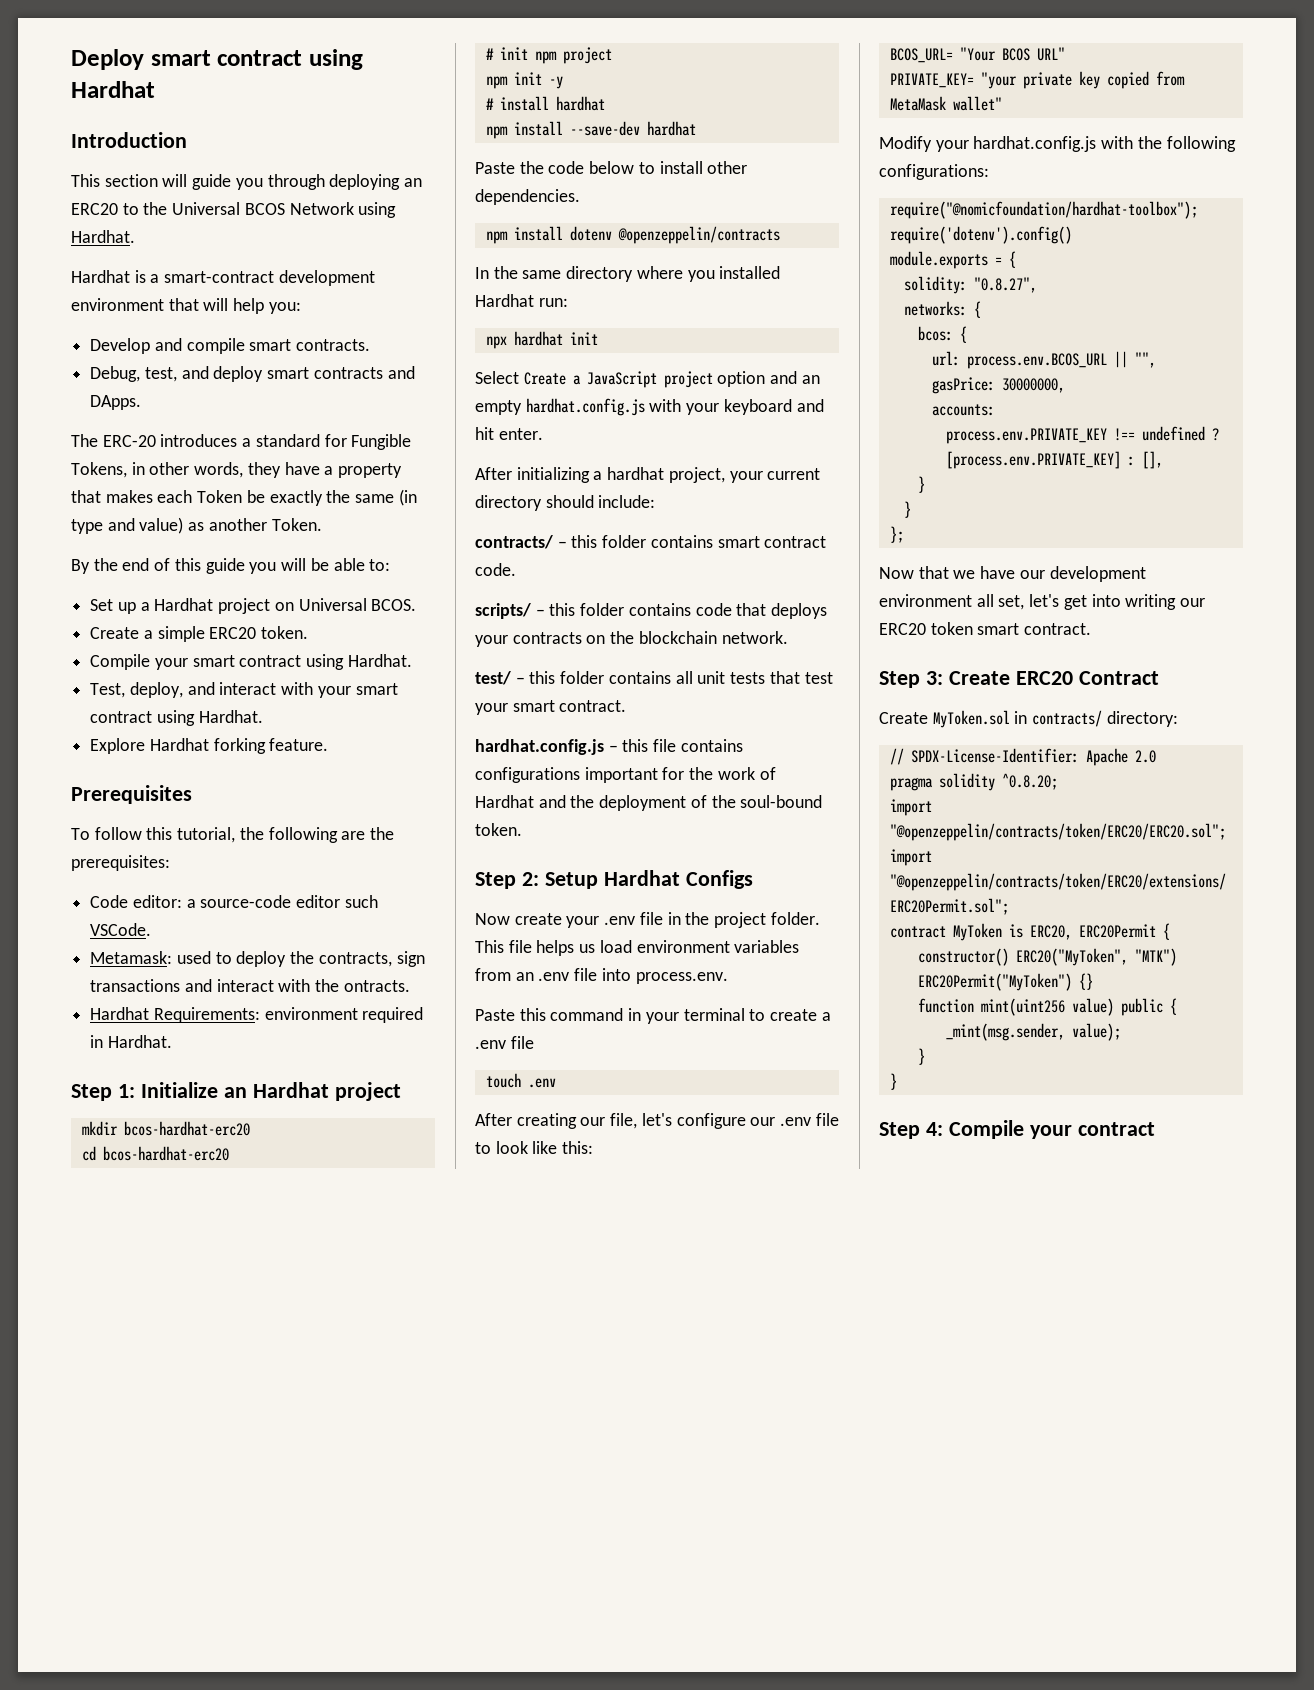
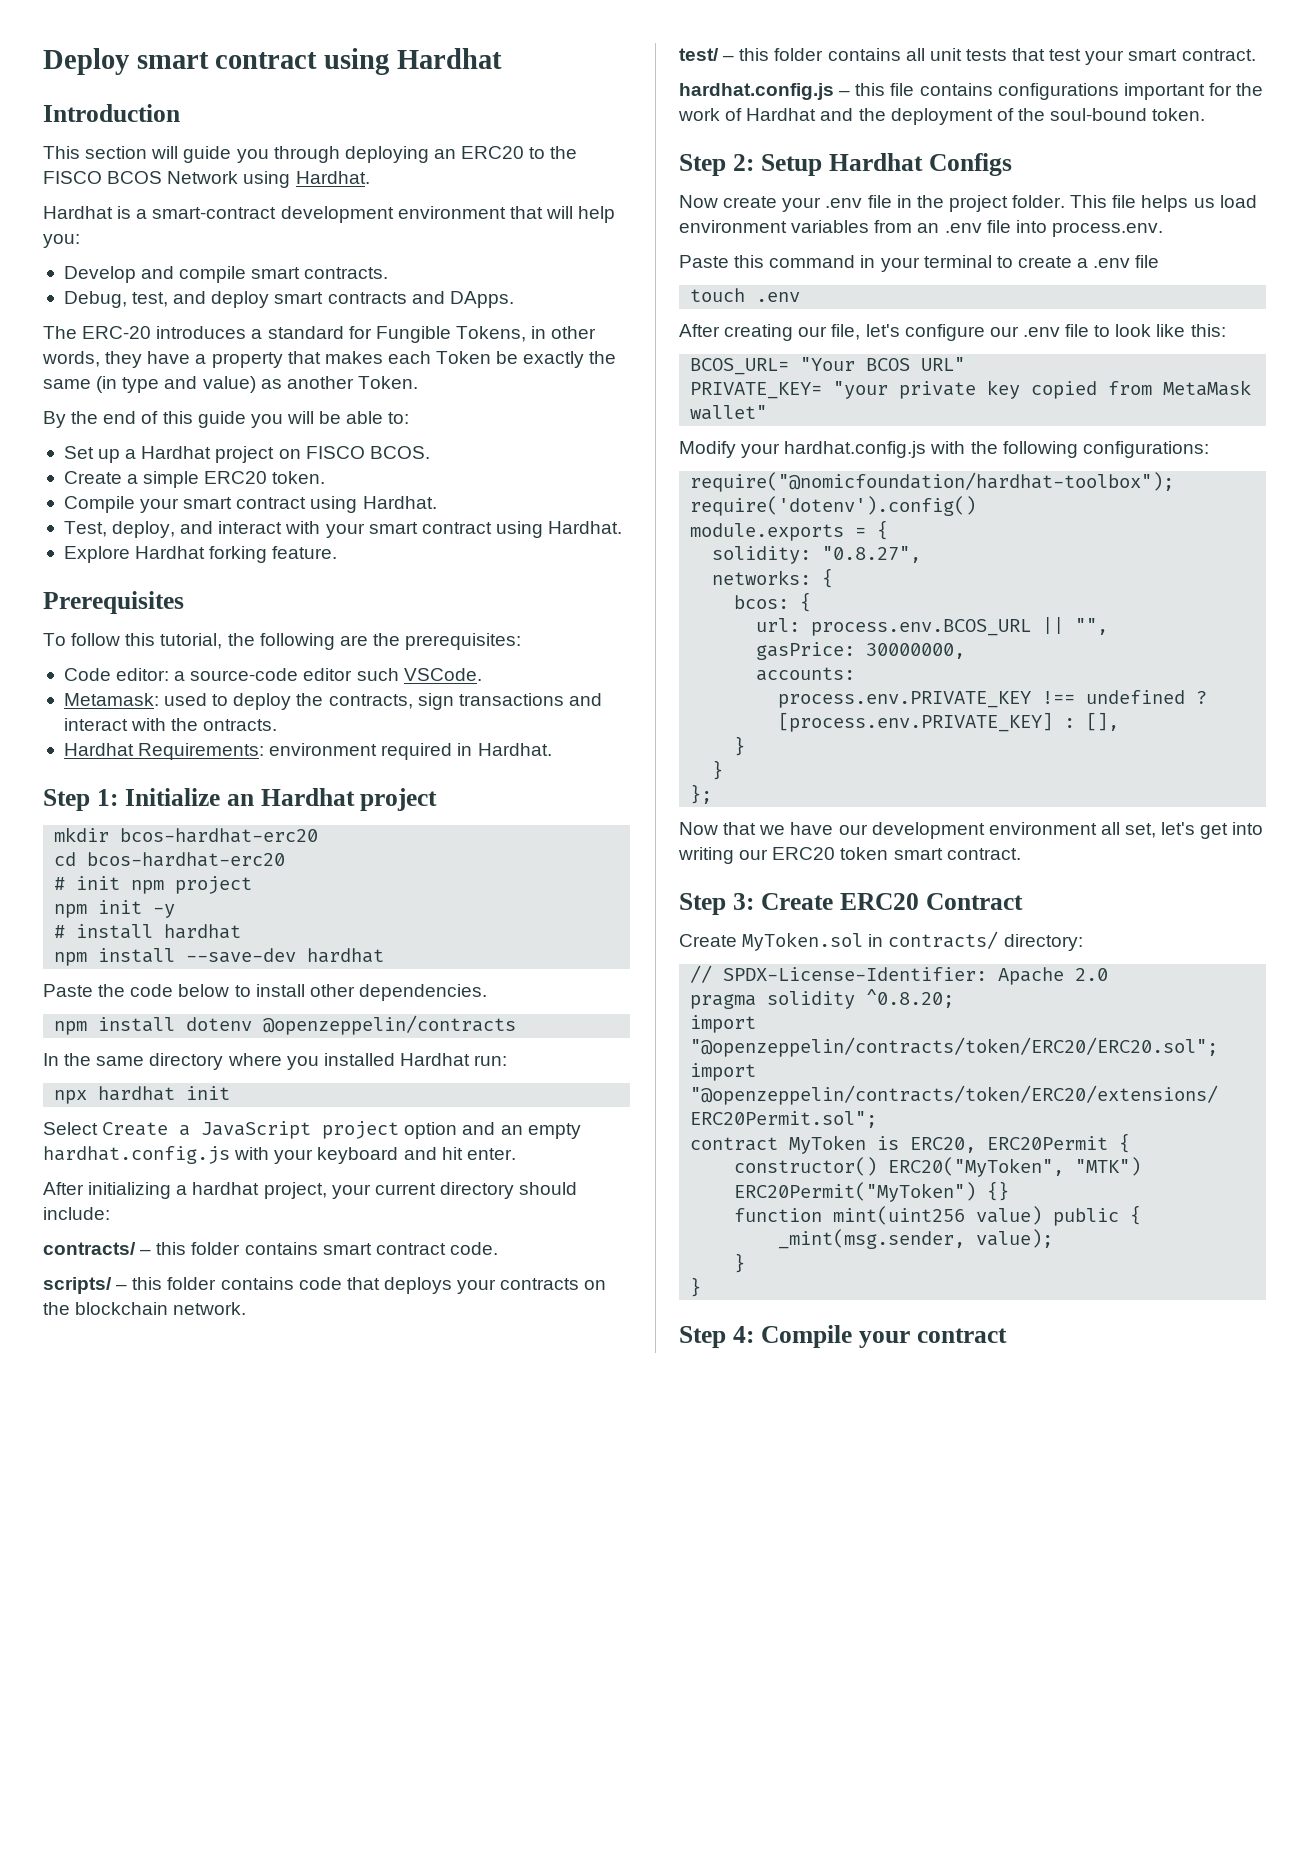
[172,202,241,215] Universal -> [43,171,102,184] FISCO
[298,598,367,611] Universal -> [305,446,365,459] FISCO

